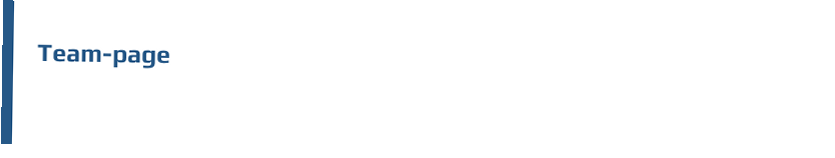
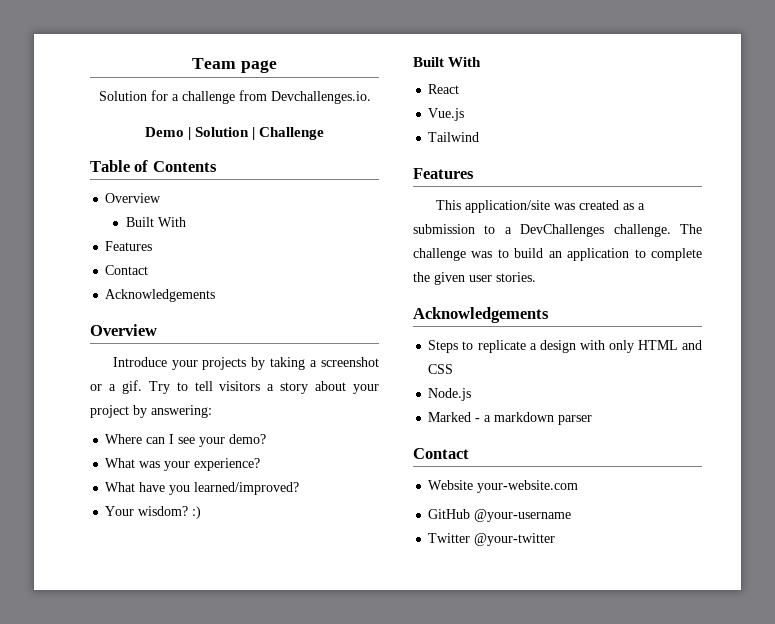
[37,43,171,70] Team-page -> [192,58,277,73] [98,90,371,104] [144,127,325,140] [90,160,217,172] [105,193,162,203] [125,217,186,227] [105,241,153,251] [105,265,149,275] [105,289,216,302] [90,324,157,336] [112,357,379,370] [90,380,379,394] [90,405,212,418] [105,434,267,447] [105,458,261,471] [105,482,300,495] [105,506,202,519] [413,57,482,67] [428,84,460,94] [428,108,465,121] [428,132,480,142] [413,168,474,179] [435,200,645,213] [413,224,702,237] [413,248,702,261] [413,272,536,285] [413,307,549,323] [428,340,702,353] [428,364,454,374] [428,388,472,401] [428,412,593,425] [413,448,469,459] [428,480,579,493] [428,509,572,522] [428,533,556,546] Team page // Solution for a challenge from Devchallenges.io. // Demo | Solution | Challenge // Table of Contents // Overview // Built With // Features // Contact // Acknowledgements // Overview // Introduce your projects by taking a screenshot or a gif. Try to tell visitors a story about your project by answering: // Where can I see your demo? // What was your experience? // What have you learned/improved? // Your wisdom? :) // Built With // React // Vue.js // Tailwind // Features // This application/site was created as a submission to a DevChallenges challenge. The challenge was to build an application to complete the given user stories. // Acknowledgements // Steps to replicate a design with only HTML and CSS // Node.js // Marked - a markdown parser // Contact // Website your-website.com // GitHub @your-username // Twitter @your-twitter

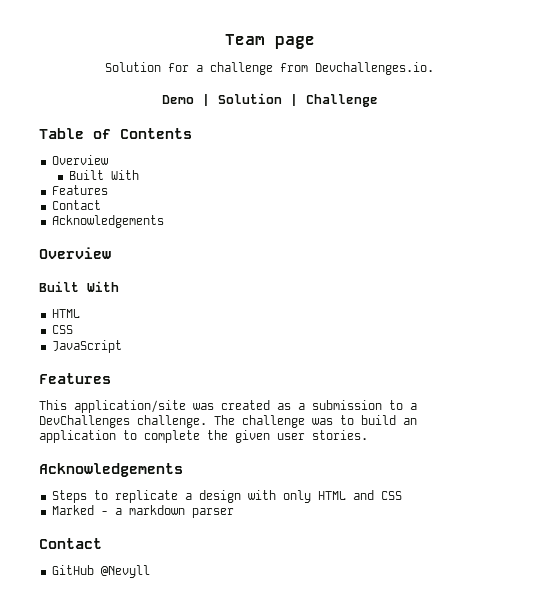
[112,357,379,370] [90,380,379,394] [90,405,212,418] [105,434,267,447] [105,458,261,471] [105,482,300,495] [105,506,202,519] [413,57,482,67] [428,84,460,94] [428,108,465,121] [428,132,480,142] // Introduce your projects by taking a screenshot or a gif. Try to tell visitors a story about your project by answering: // Where can I see your demo? // What was your experience? // What have you learned/improved? // Your wisdom? :) // Built With // React // Vue.js // Tailwind -> [39,281,119,292] [51,309,80,318] [51,325,73,334] [51,340,122,353] // Built With // HTML // CSS // JavaScript
[428,388,472,401] // Node.js -> (402, 495) none
[428,480,579,493] // Website your-website.com -> (102, 543) none
[474,509,572,522] [428,533,556,546] @your-username // Twitter @your-twitter -> [100,565,150,578] @Nevyll

